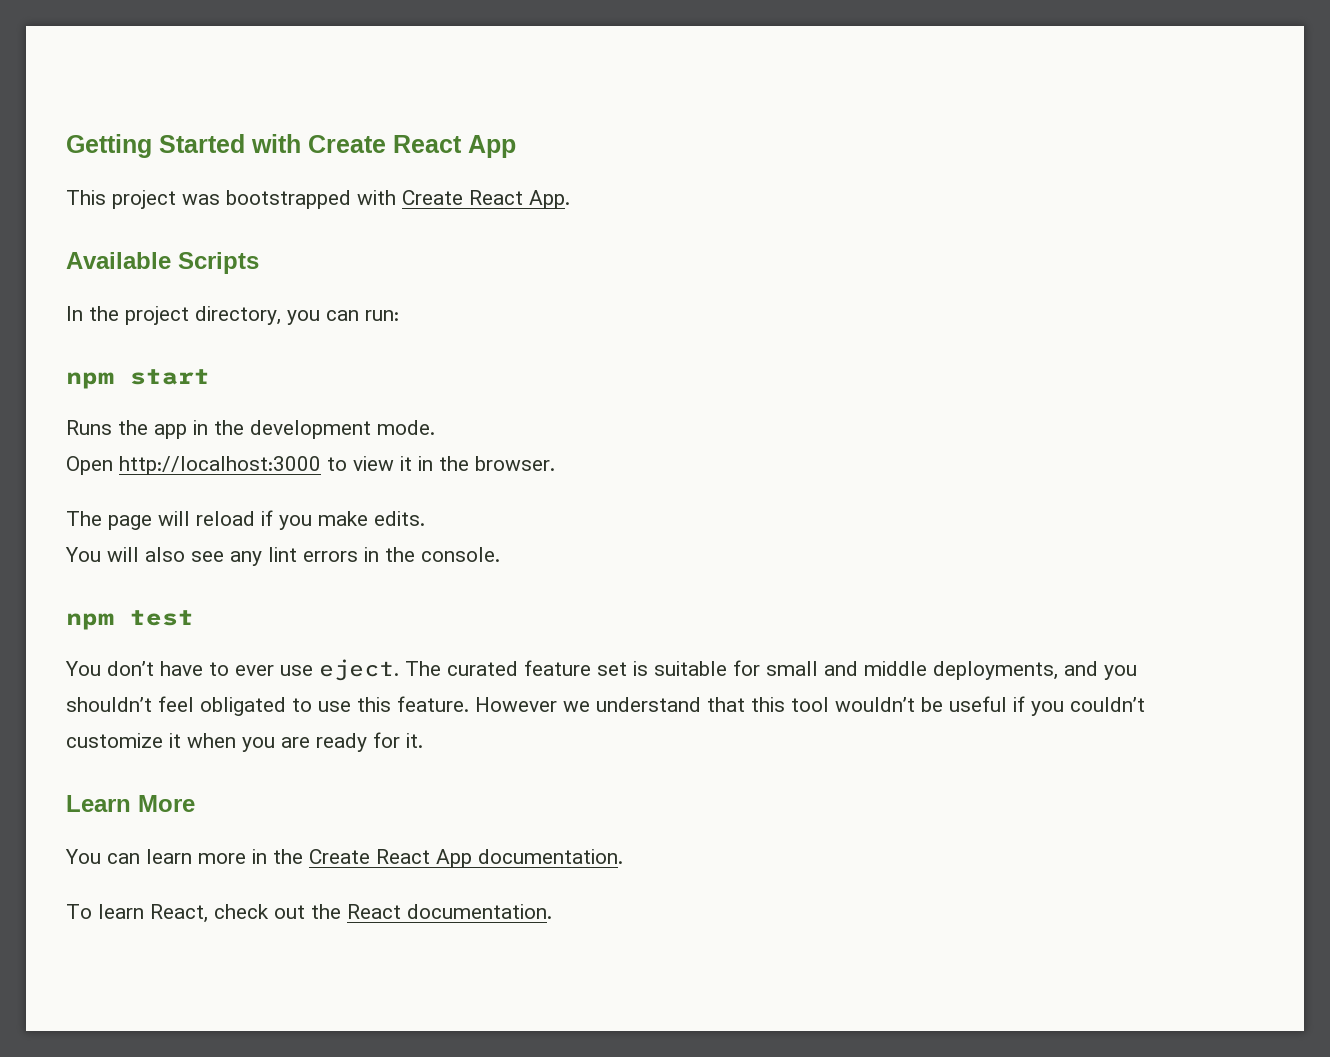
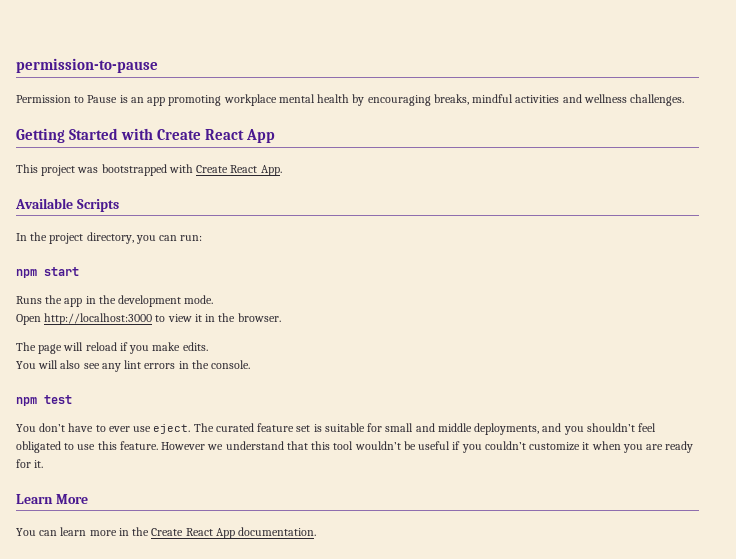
(66, 146) none -> [16,58,158,73] [16,94,685,106] permission-to-pause // Permission to Pause is an app promoting workplace mental health by encouraging breaks, mindful activities and wellness challenges. //
[66,904,552,923] // To learn React, check out the React documentation. -> (317, 531) none

